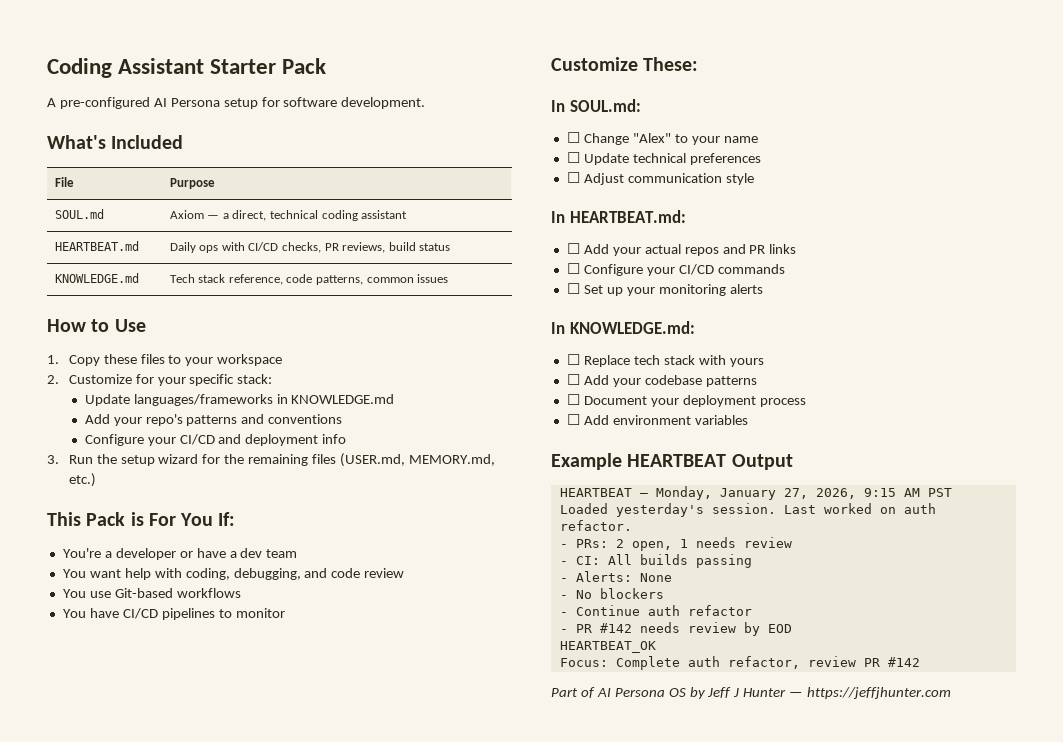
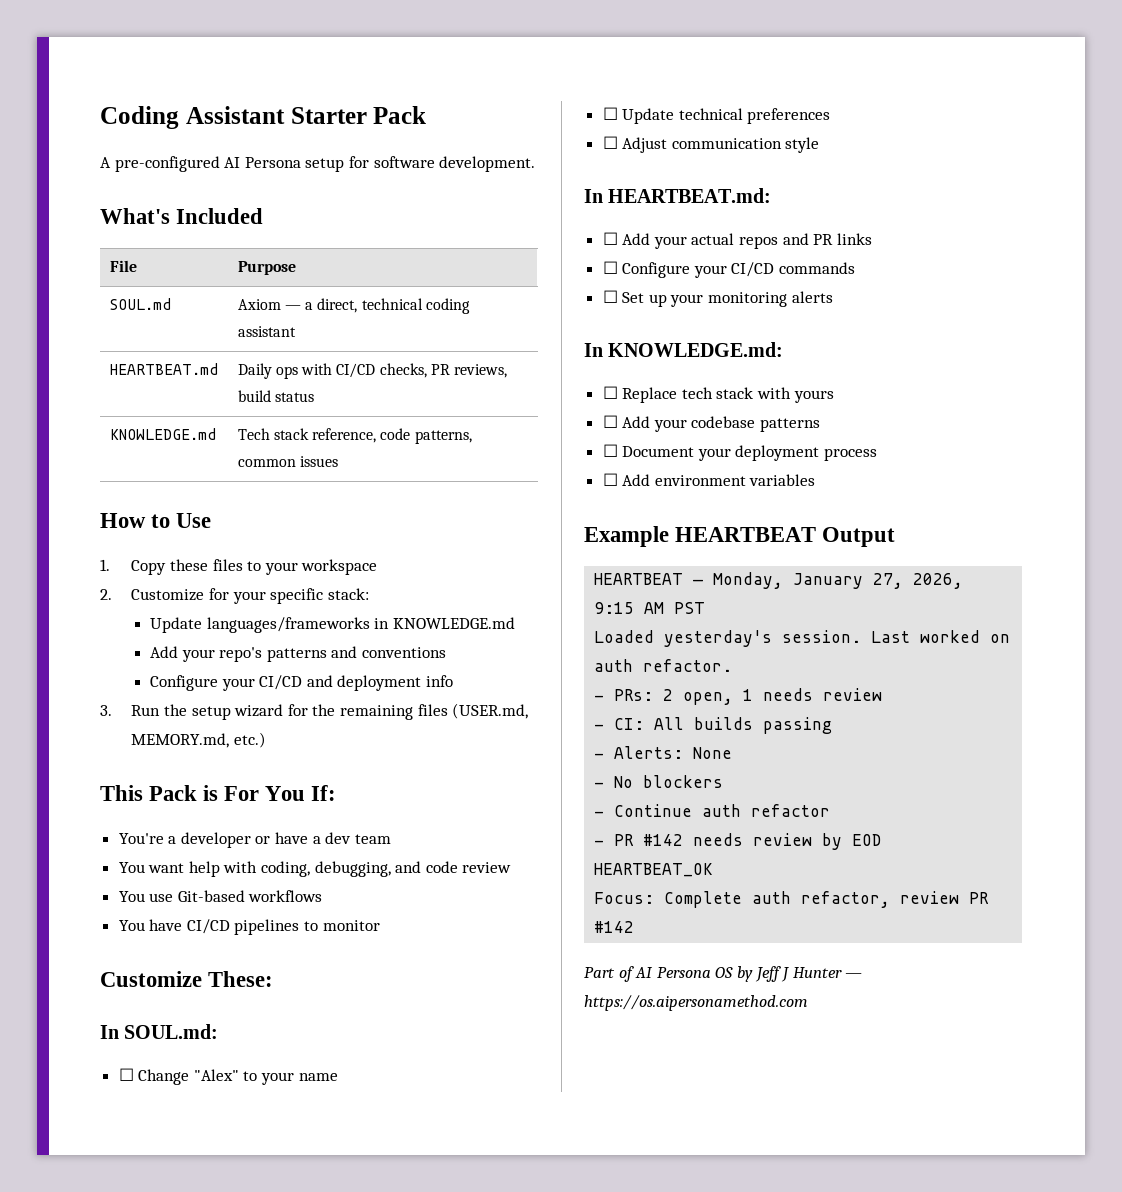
[807,687,952,699] https://jeffjhunter.com -> [584,995,808,1011] https://os.aipersonamethod.com

